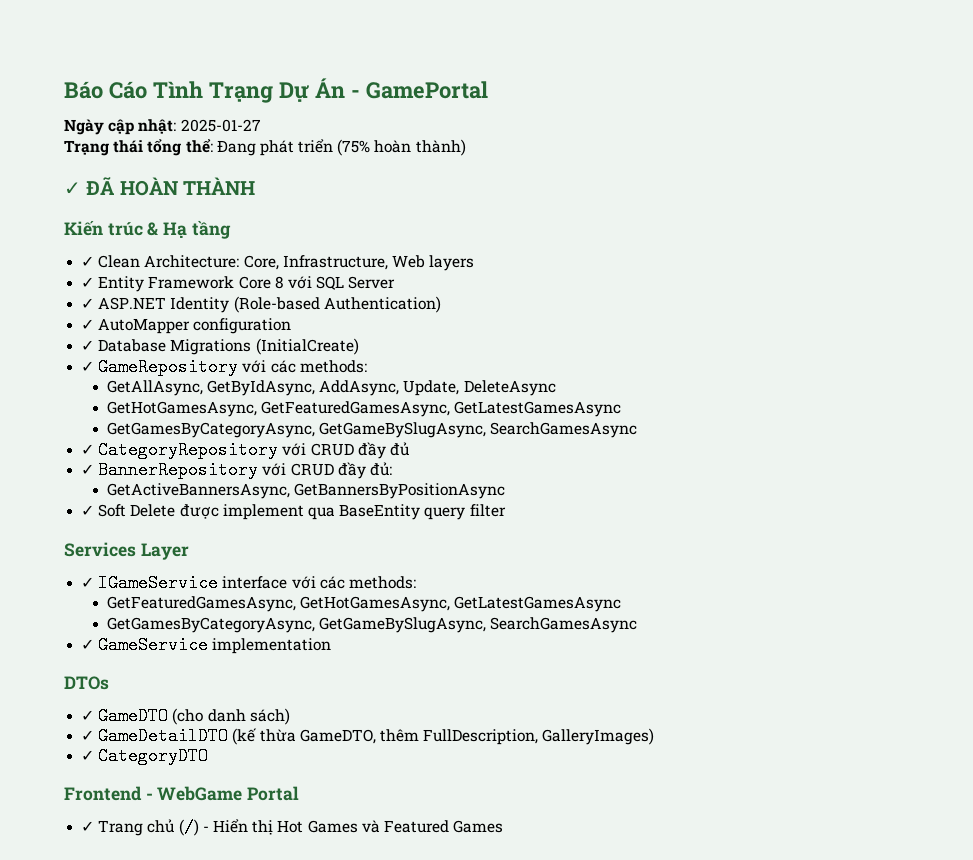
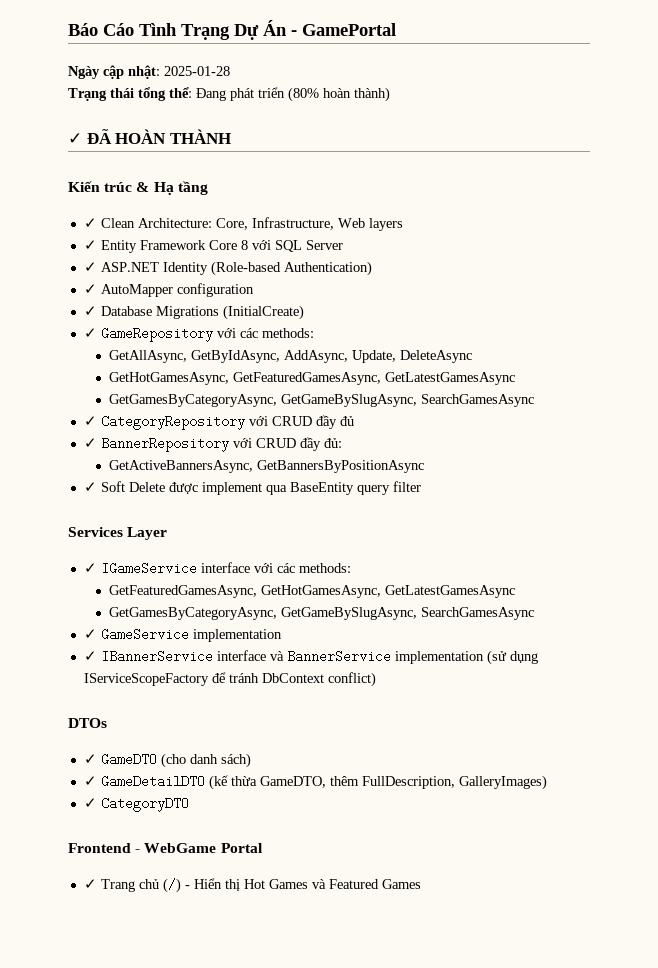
[180,119,261,132] 2025-01-27 -> [164,66,230,76] 2025-01-28
[337,139,371,156] (75% -> [288,87,319,102] (80%
(332, 646) none -> [83,650,538,665] [83,672,376,687] // ✓ IBannerService interface và BannerService implementation (sử dụng IServiceScopeFactory để tránh DbContext conflict)

